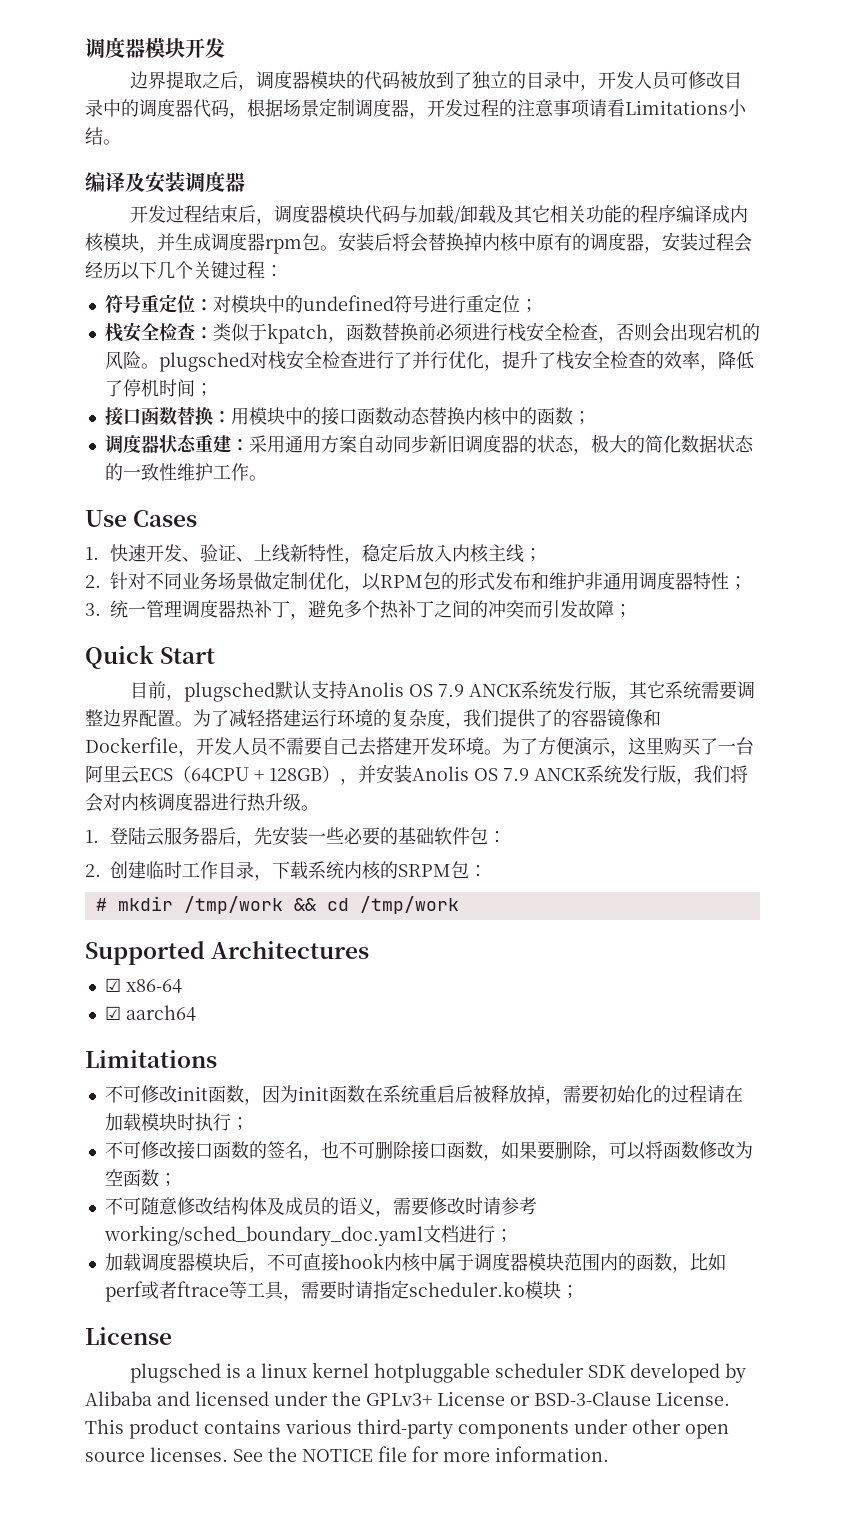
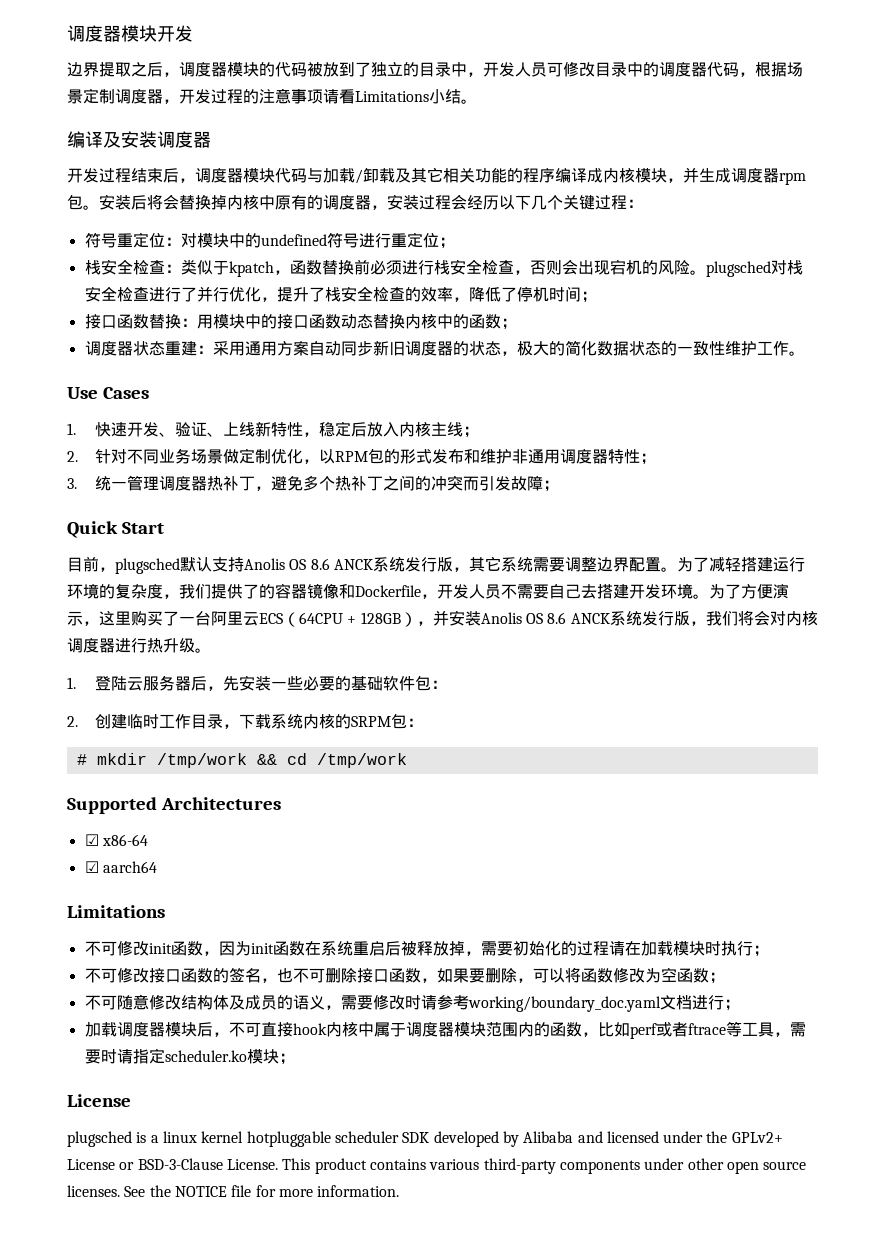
[438,684,465,697] 7.9 -> [310,558,330,570] 8.6
[503,768,529,781] 7.9 -> [547,612,567,624] 8.6
[103,1225,423,1246] working/sched_boundary_doc.yaml -> [467,996,661,1012] working/boundary_doc.yaml
[366,1393,432,1406] GPLv3+ -> [731,1132,783,1143] GPLv2+

